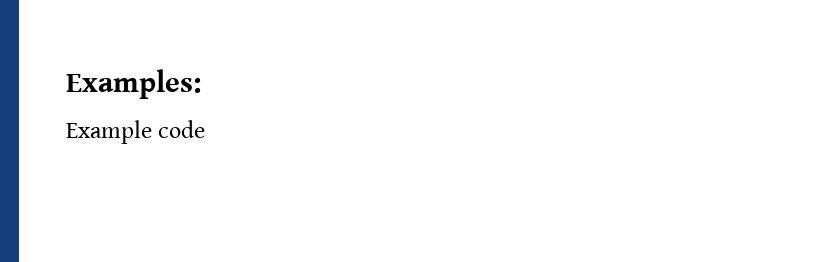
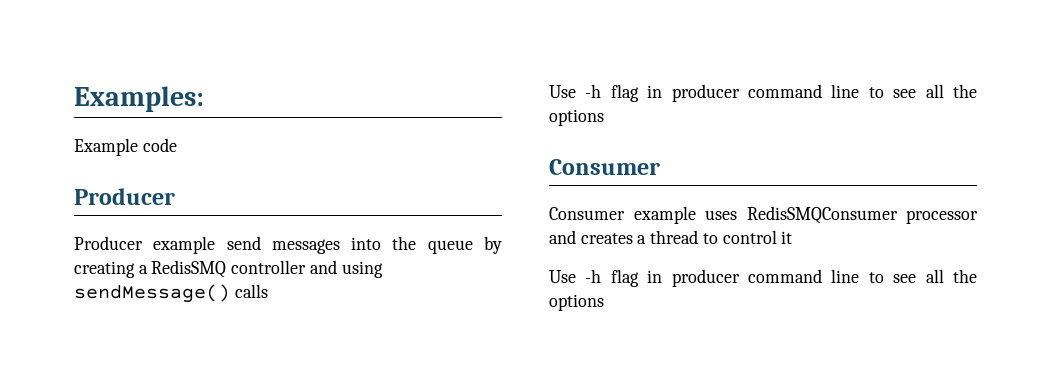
(206, 129) none -> [74,188,175,205] [74,236,502,254] [74,260,383,278] [74,284,268,303] [549,84,977,102] [549,109,604,126] [549,159,660,175] [549,206,978,224] [549,230,793,244] [549,269,977,287] [549,294,604,311] // Producer // Producer example send messages into the queue by creating a RedisSMQ controller and using sendMessage() calls // Use -h flag in producer command line to see all the options // Consumer // Consumer example uses RedisSMQConsumer processor and creates a thread to control it // Use -h flag in producer command line to see all the options

